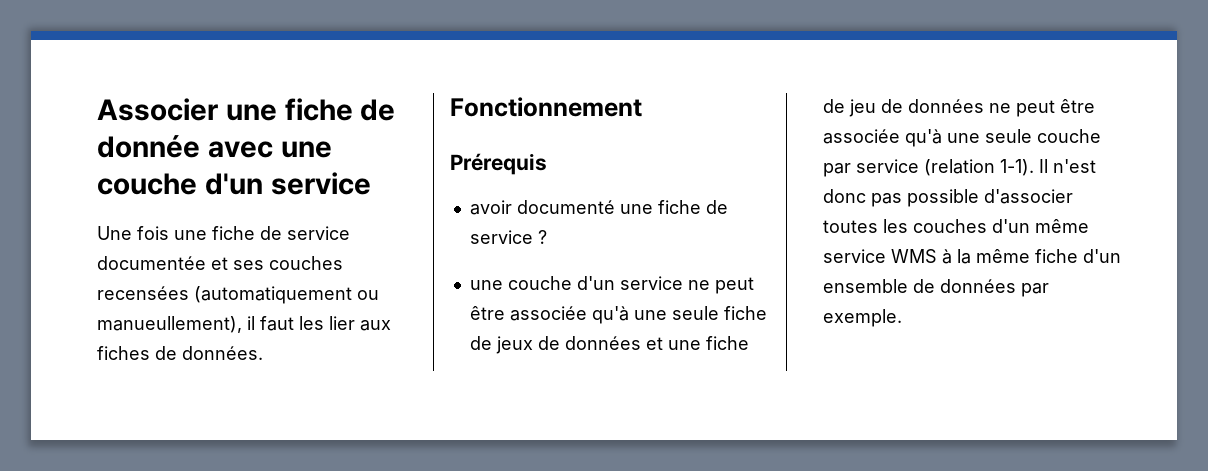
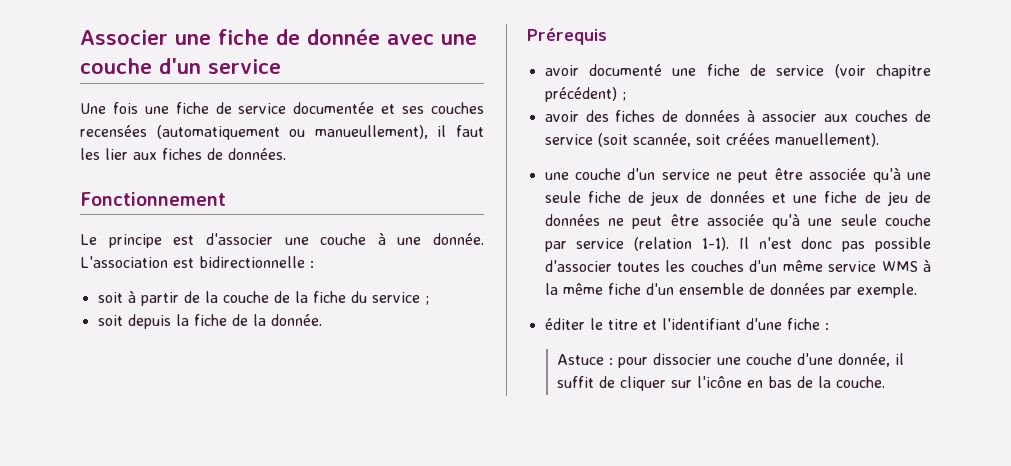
(642, 107) none -> [80,233,484,248] [80,256,314,268] [97,291,429,306] [97,314,322,329] // Le principe est d'associer une couche à une donnée. L'association est bidirectionnelle : // soit à partir de la couche de la fiche du service ; // soit depuis la fiche de la donnée.
[537,230,547,244] ? -> [834,64,931,79] [544,87,626,102] [544,110,931,122] [544,133,879,147] (voir chapitre précédent) ; // avoir des fiches de données à associer aux couches de service (soit scannée, soit créées manuellement).
(902, 318) none -> [544,318,829,330] [556,353,904,368] [556,376,885,391] // éditer le titre et l'identifiant d'une fiche : // Astuce : pour dissocier une couche d'une donnée, il suffit de cliquer sur l'icône en bas de la couche.

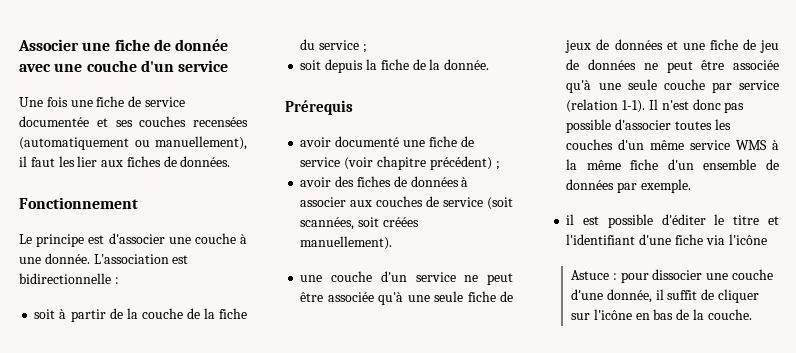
[314,125,428,139] manueullement), -> [155,136,247,150] manuellement),
[632,133,691,147] scannée, -> [300,217,355,230] scannées,
[544,318,585,330] éditer -> [566,214,706,228] il est possible d'éditer
[824,323,829,330] : -> [705,234,767,245] via l'icône

